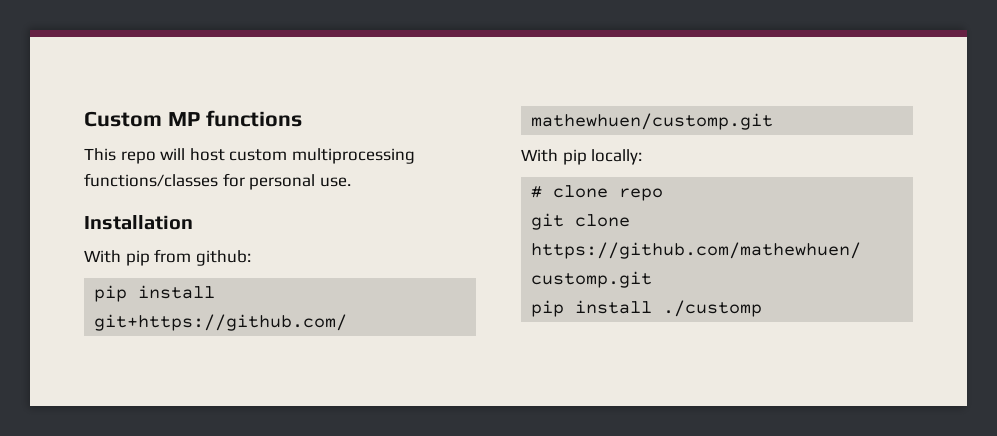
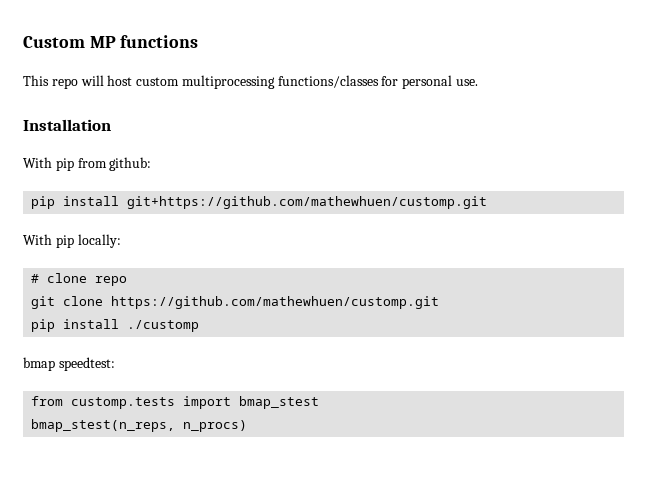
(763, 308) none -> [23,357,115,371] [31,396,320,409] [31,419,248,432] // bmap speedtest: // from customp.tests import bmap_stest // bmap_stest(n_reps, n_procs)

